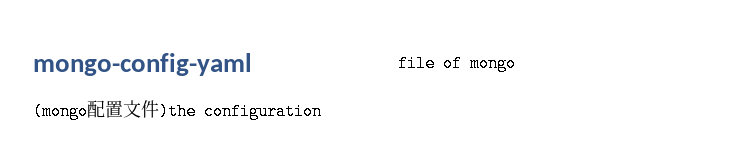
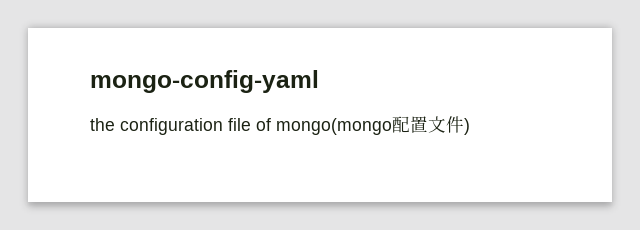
[33,100,322,120] [398,55,516,72] (mongo配置文件)the configuration file of mongo -> [90,116,470,135] the configuration file of mongo(mongo配置文件)

